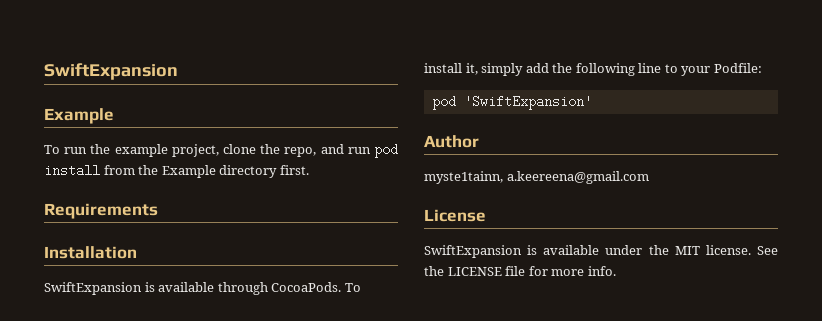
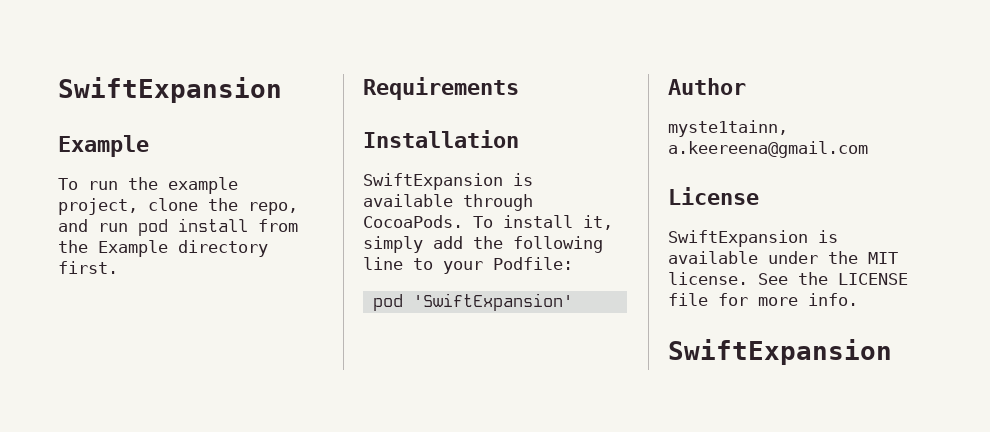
(616, 271) none -> [668,339,892,365] // SwiftExpansion

